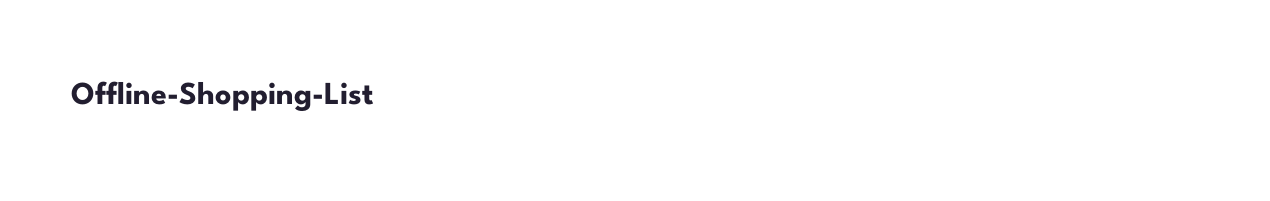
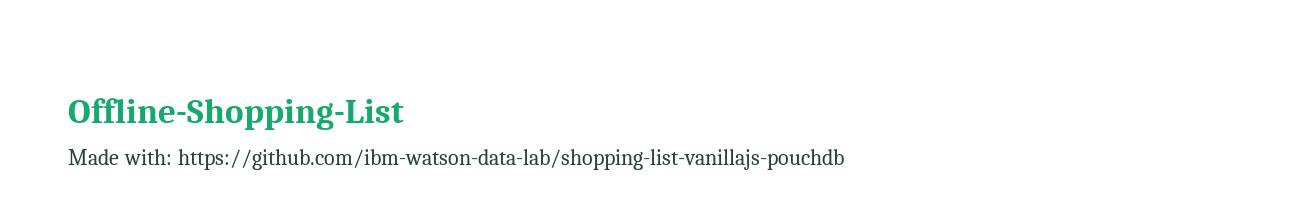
(374, 96) none -> [68,149,844,170] // Made with: https://github.com/ibm-watson-data-lab/shopping-list-vanillajs-pouchdb

